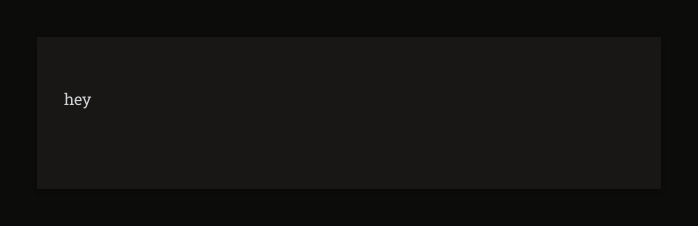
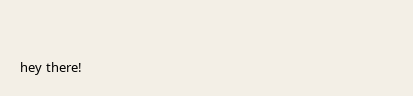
(92, 100) none -> [45,62,82,72] there!

